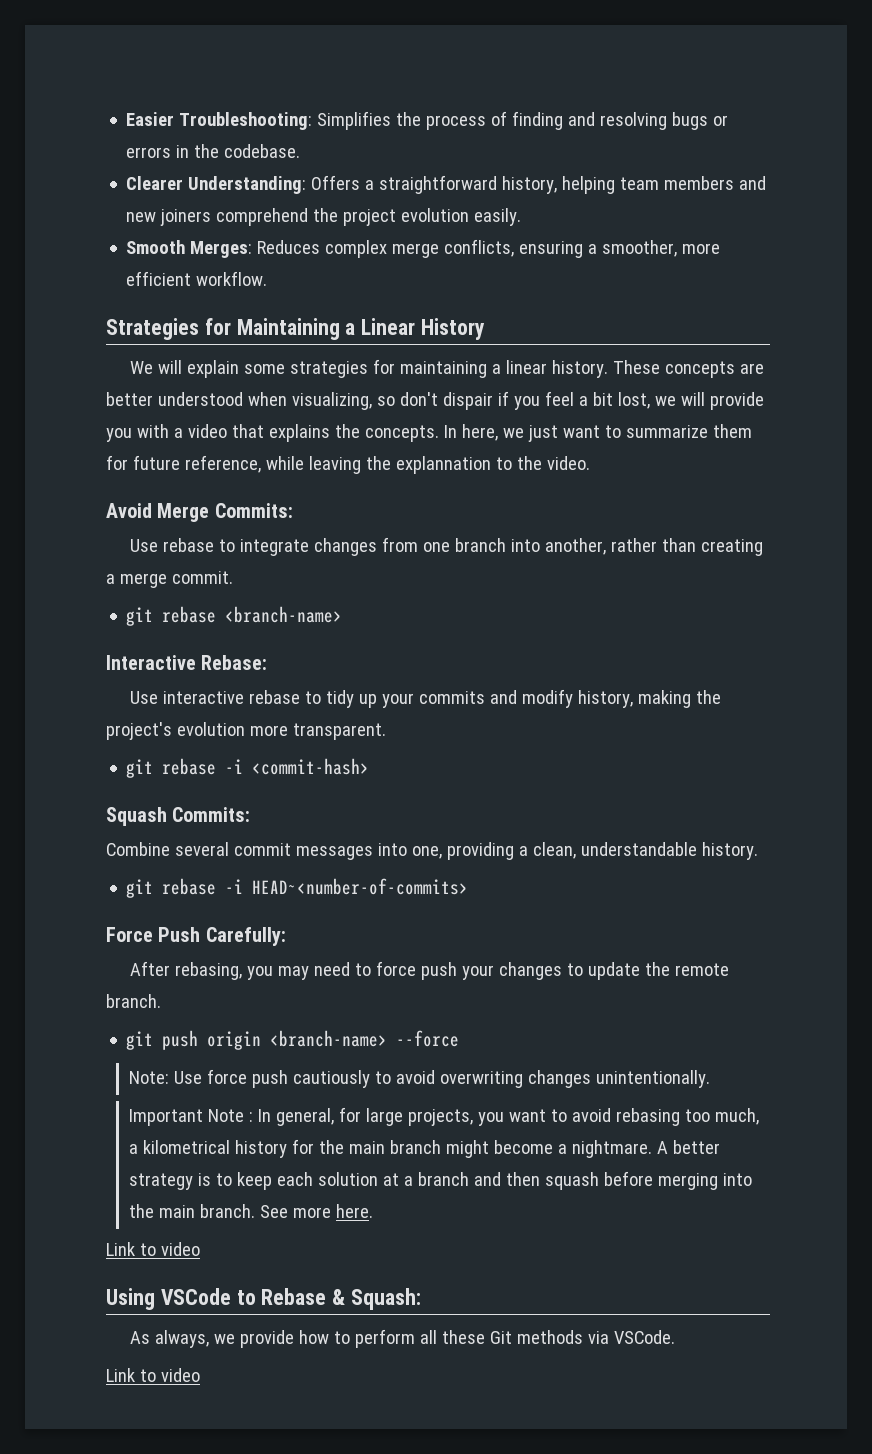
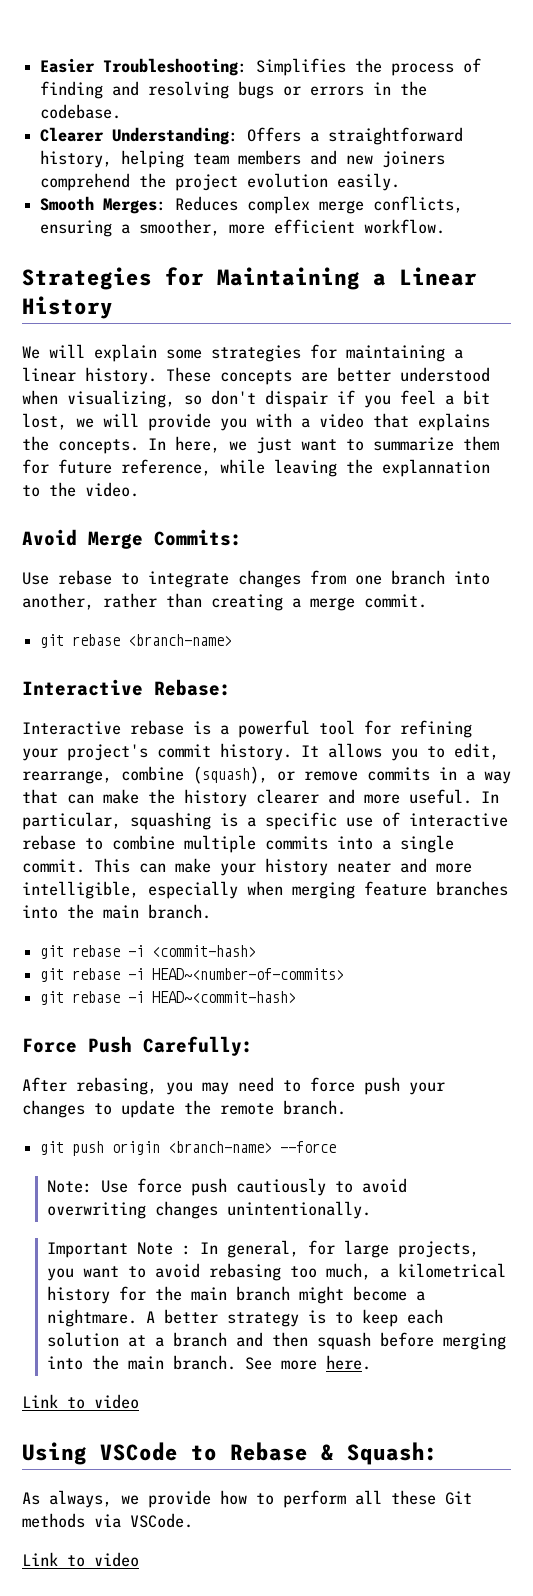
[130,689,722,708] [106,722,386,740] [126,758,370,778] [106,807,251,826] [106,842,758,860] [126,878,469,898] Use interactive rebase to tidy up your commits and modify history, making the project's evolution more transparent. // git rebase -i <commit-hash> // Squash Commits: // Combine several commit messages into one, providing a clean, understandable history. // git rebase -i HEAD~<number-of-commits> -> [22,720,472,738] [22,743,499,761] [22,766,511,784] [22,789,499,807] [22,812,508,830] [22,835,454,853] [22,858,472,876] [22,881,508,899] [22,904,211,919] [40,945,257,959] [40,968,345,982] [40,991,297,1005] Interactive rebase is a powerful tool for refining your project's commit history. It allows you to edit, rearrange, combine (squash), or remove commits in a way that can make the history clearer and more useful. In particular, squashing is a specific use of interactive rebase to combine multiple commits into a single commit. This can make your history neater and more intelligible, especially when merging feature branches into the main branch. // git rebase -i <commit-hash> // git rebase -i HEAD~<number-of-commits> // git rebase -i HEAD~<commit-hash>

